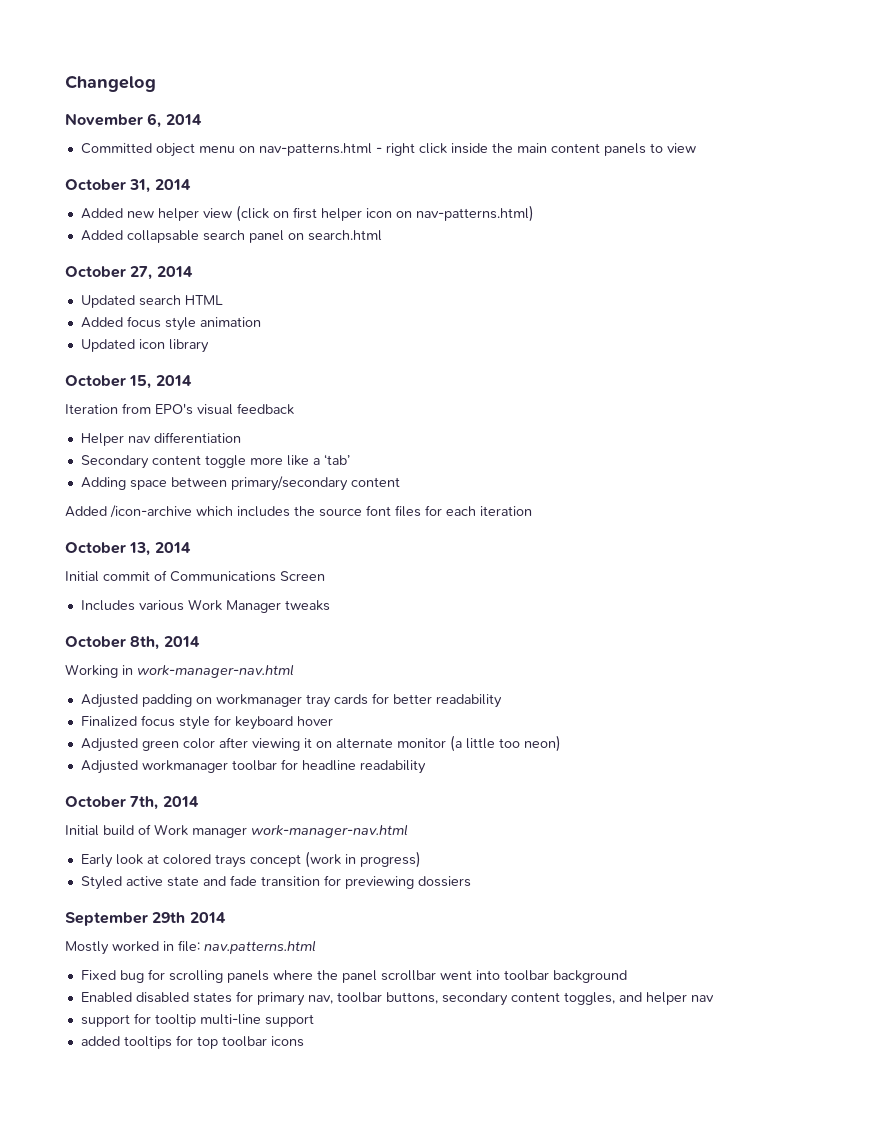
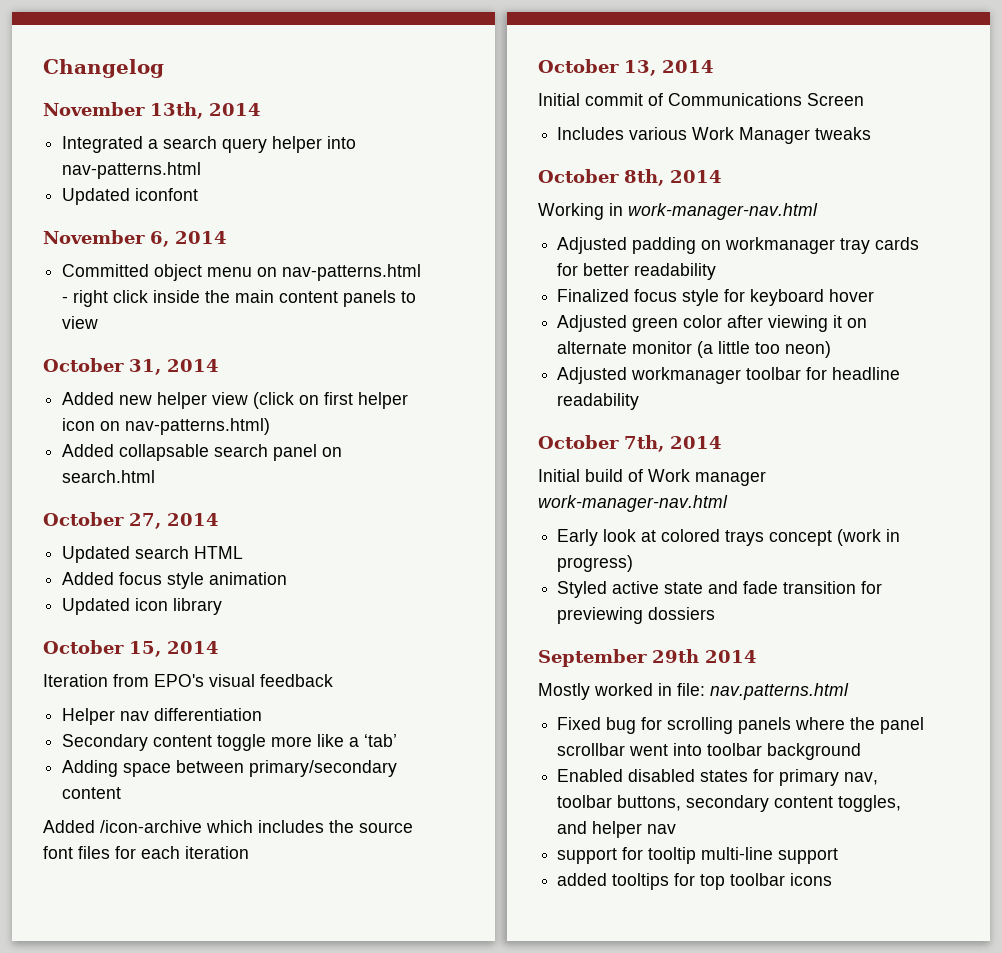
(156, 83) none -> [43,102,261,119] [62,136,357,153] [62,162,202,179] [62,188,199,205] // November 13th, 2014 // Integrated a search query helper into nav-patterns.html // Updated iconfont

